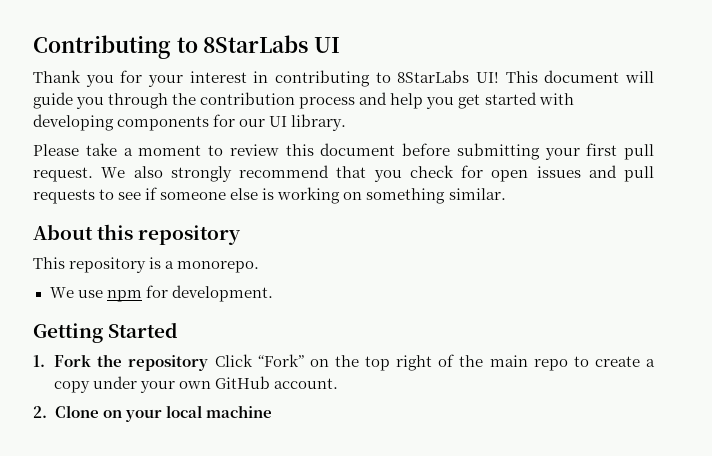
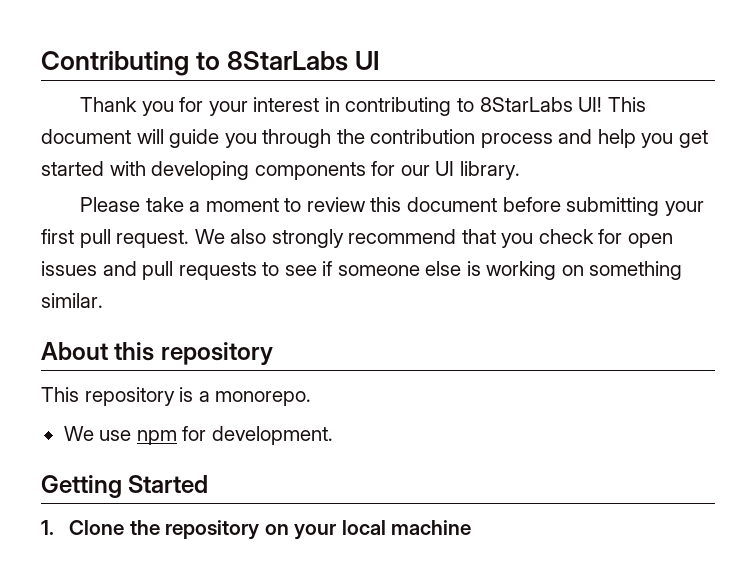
[54,354,92,367] Fork -> [69,520,125,535] Clone
[214,354,655,371] [54,376,339,393] [33,405,99,418] Click “Fork” on the top right of the main repo to create a copy under your own GitHub account. // 2. Clone -> (260, 530) none

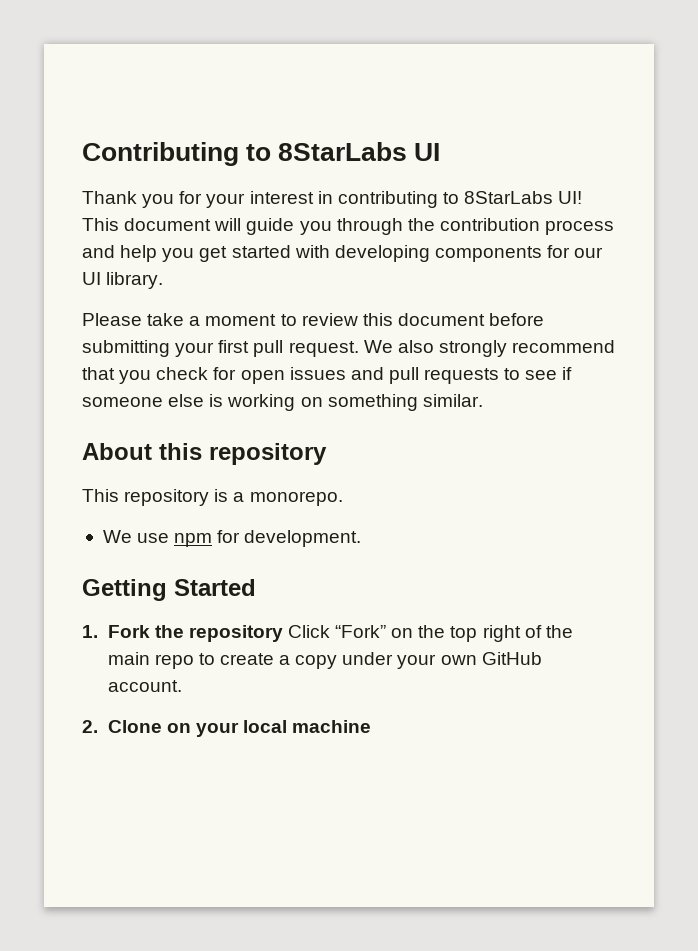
[69,520,125,535] Clone -> [107,625,150,638] Fork
(260, 530) none -> [287,625,573,642] [107,652,542,669] [107,680,182,692] [82,720,162,733] Click “Fork” on the top right of the main repo to create a copy under your own GitHub account. // 2. Clone

